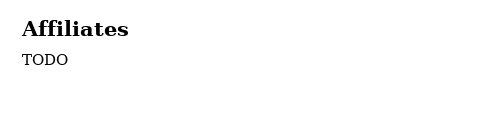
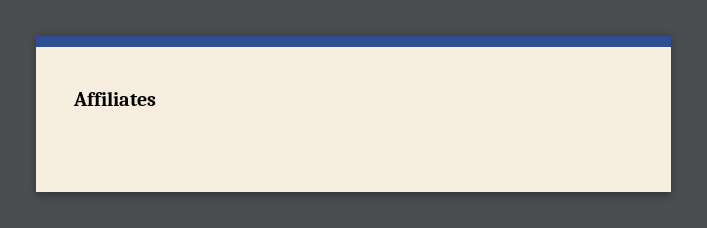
[22,54,68,65] // TODO -> (156, 98) none

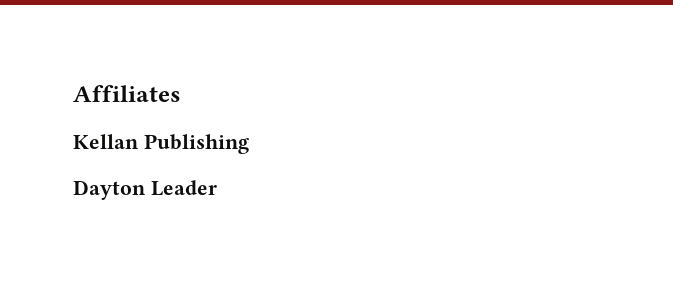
(156, 98) none -> [73,134,249,154] [73,180,217,200] // Kellan Publishing // Dayton Leader

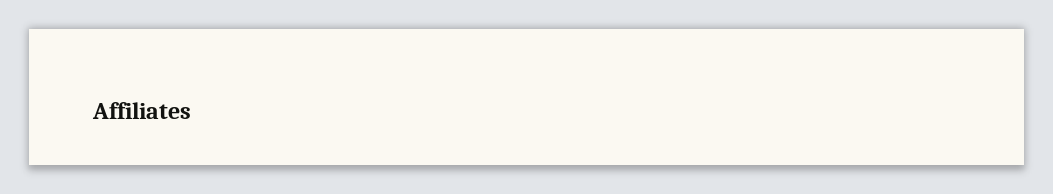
[73,134,249,154] [73,180,217,200] // Kellan Publishing // Dayton Leader -> (191, 110) none

